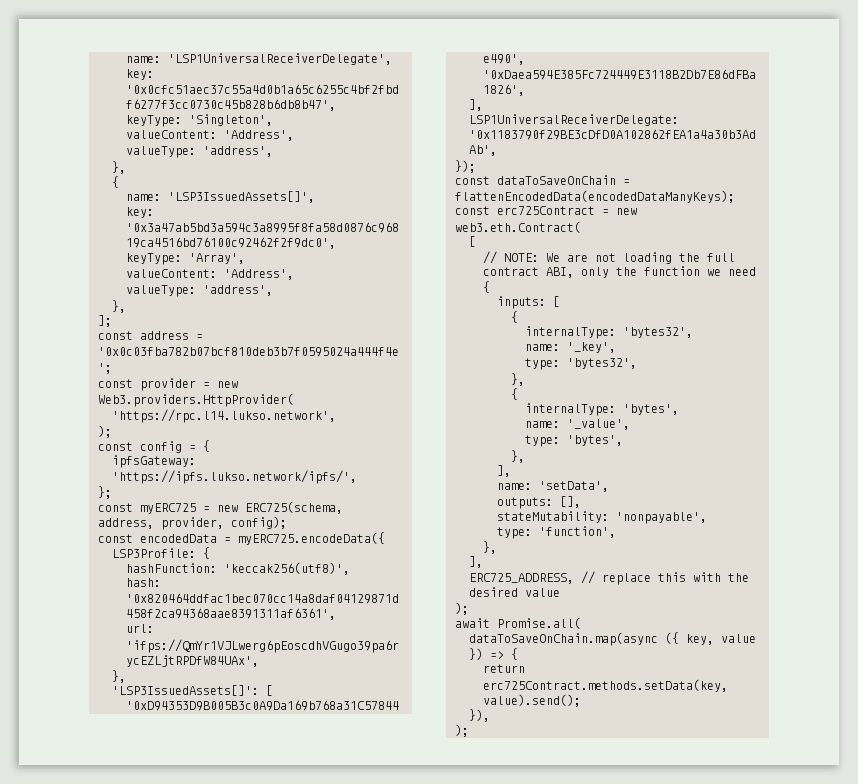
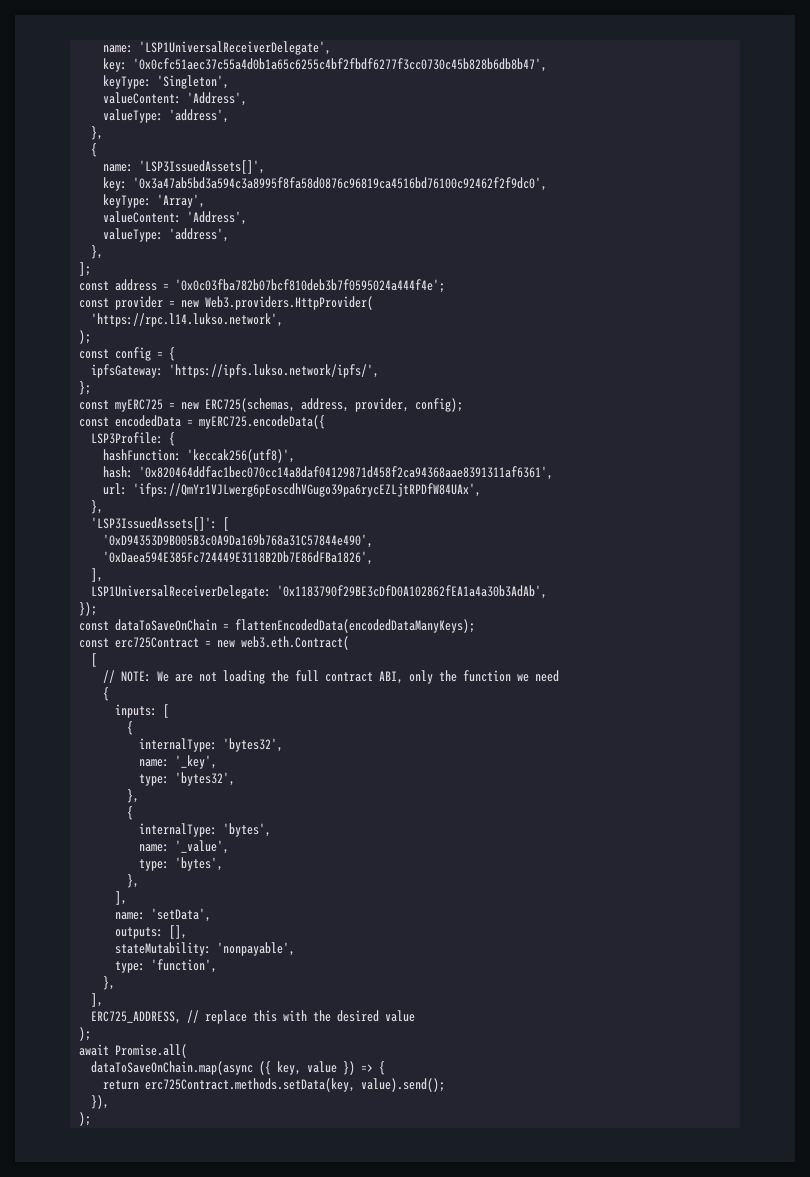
[244,501,343,514] ERC725(schema, -> [204,398,295,412] ERC725(schemas,

